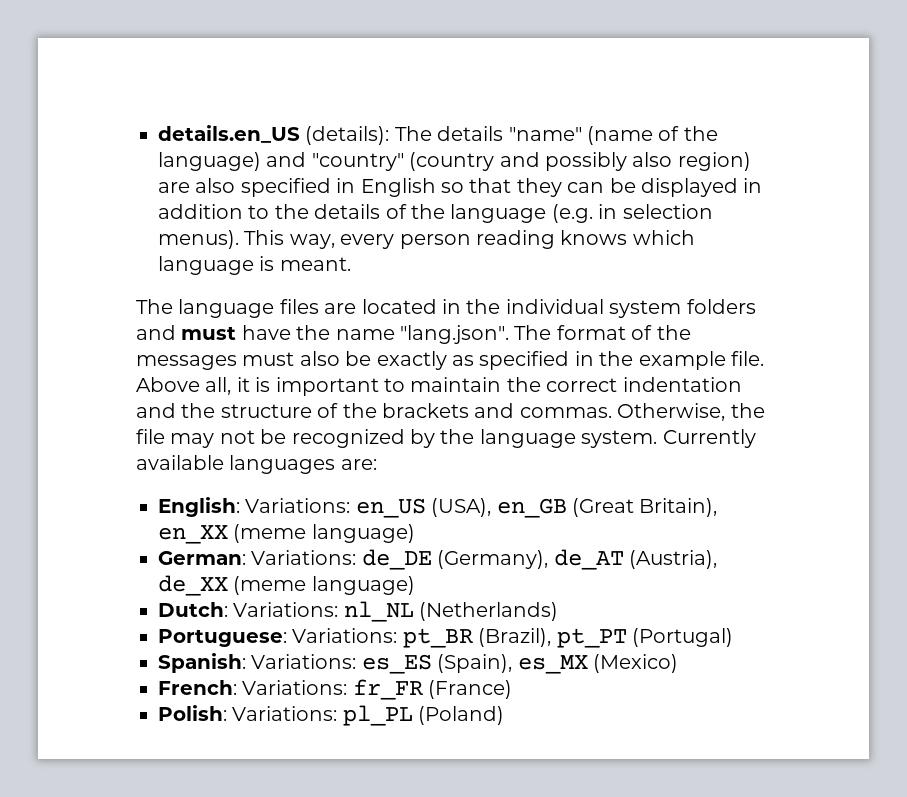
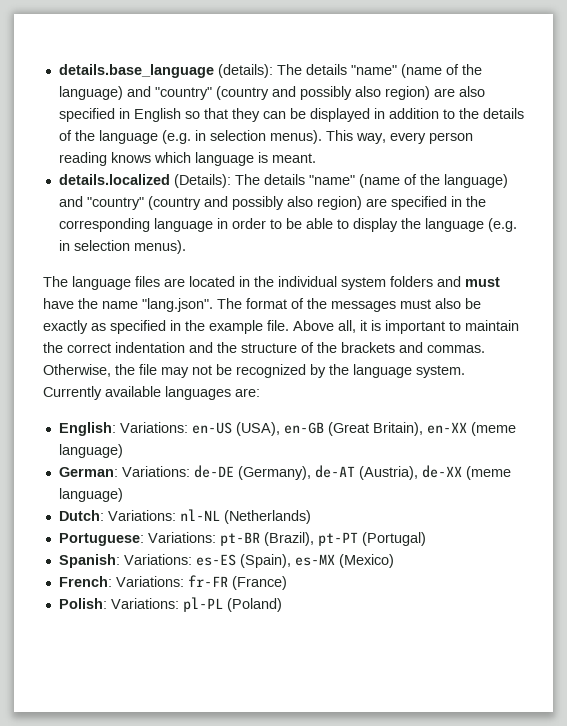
[158,125,300,143] details.en_US -> [58,64,214,78] details.base_language
(351, 264) none -> [58,174,508,188] [58,196,486,210] [58,218,517,232] [58,240,186,254] // details.localized (Details): The details "name" (name of the language) and "country" (country and possibly also region) are specified in the corresponding language in order to be able to display the language (e.g. in selection menus).
[355,498,567,518] en_US (USA), en_GB -> [191,422,324,436] en-US (USA), en-GB
[158,525,228,544] en_XX -> [426,422,467,434] en-XX
[361,549,717,570] [158,575,228,596] de_DE (Germany), de_AT (Austria), de_XX -> [193,465,462,480] de-DE (Germany), de-AT (Austria), de-XX
[343,601,414,622] nl_NL -> [179,509,220,521] nl-NL
[402,628,627,648] pt_BR (Brazil), pt_PT -> [219,532,358,546] pt-BR (Brazil), pt-PT
[361,654,588,674] es_ES (Spain), es_MX -> [195,554,335,568] es-ES (Spain), es-MX
[352,679,423,700] fr_FR -> [187,575,228,587] fr-FR
[342,705,413,726] pl_PL -> [182,597,223,612] pl-PL

